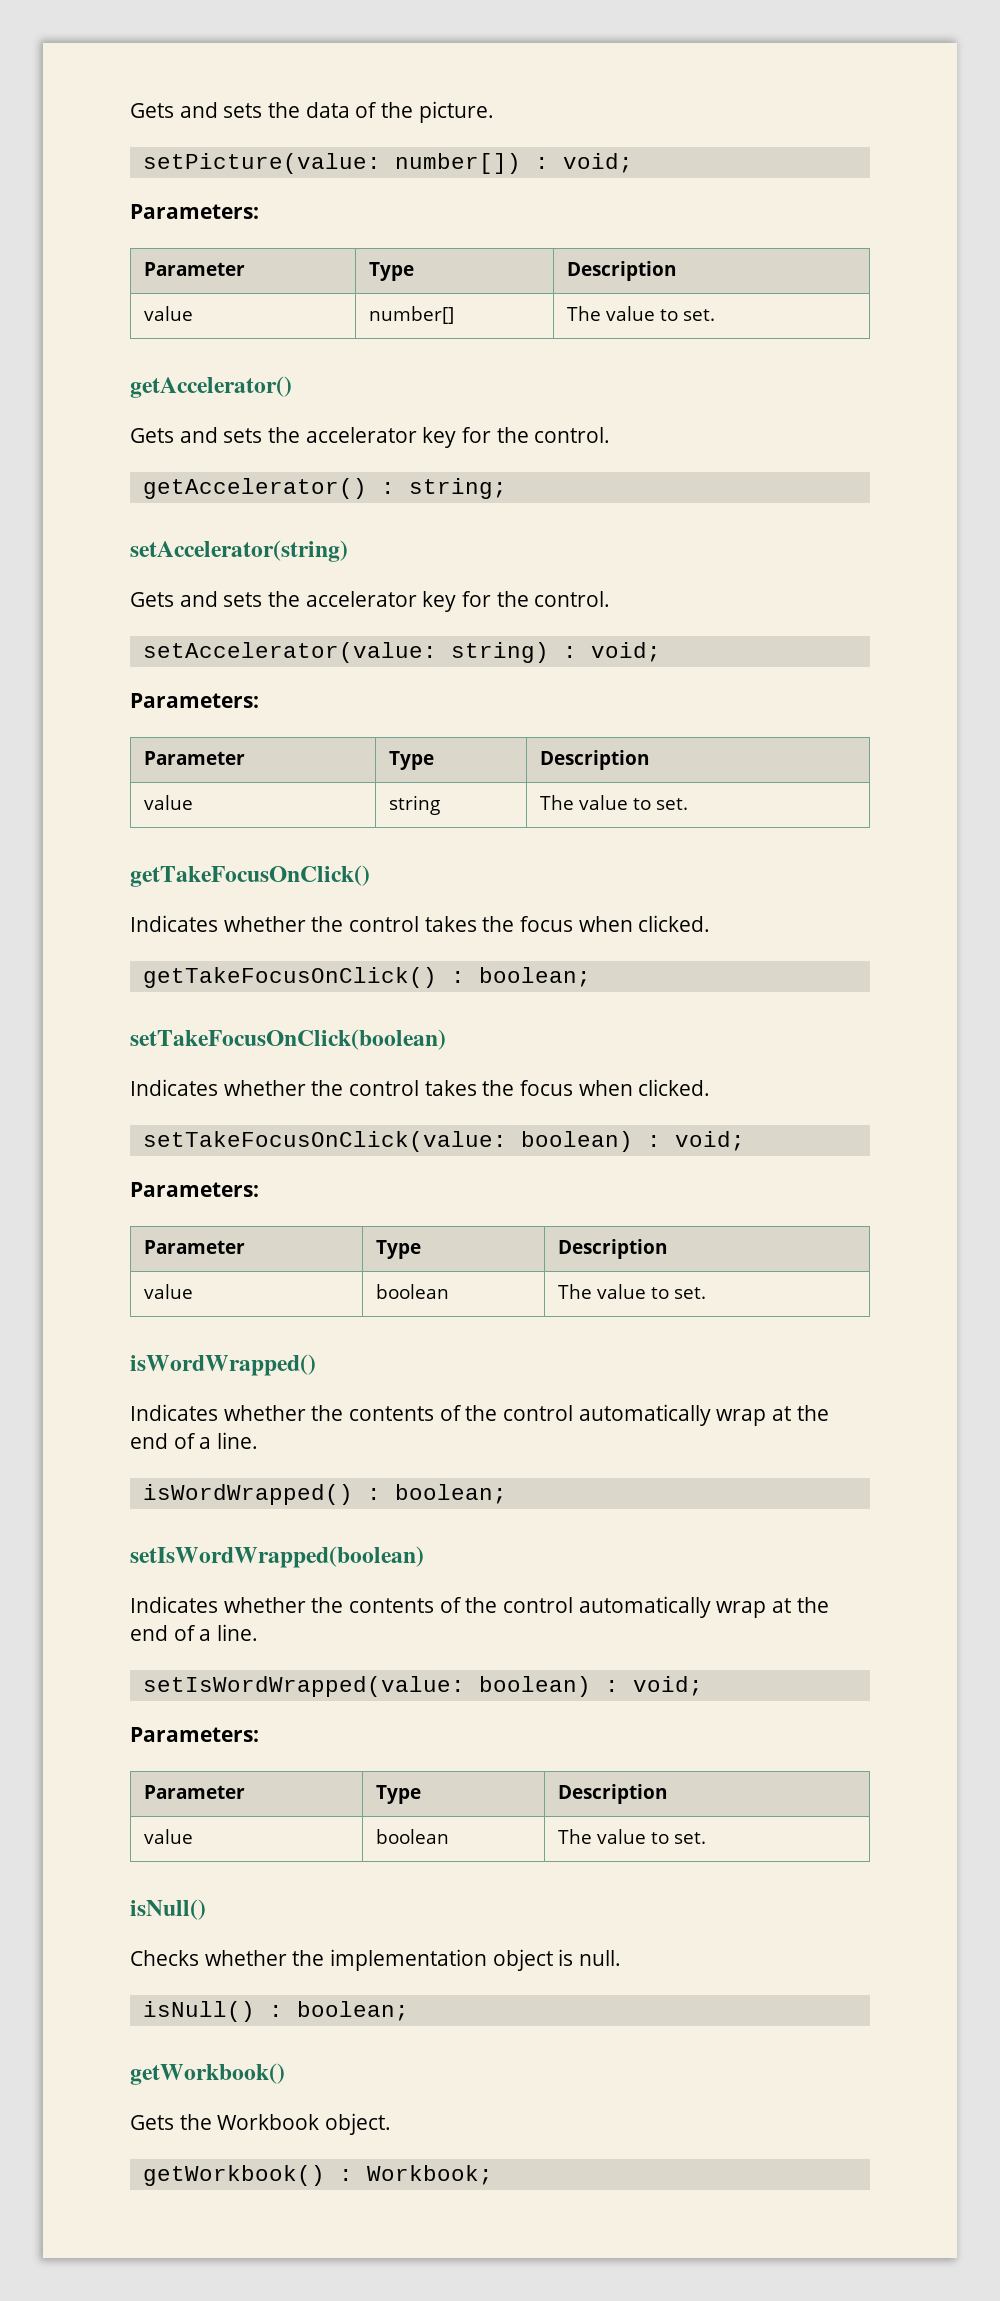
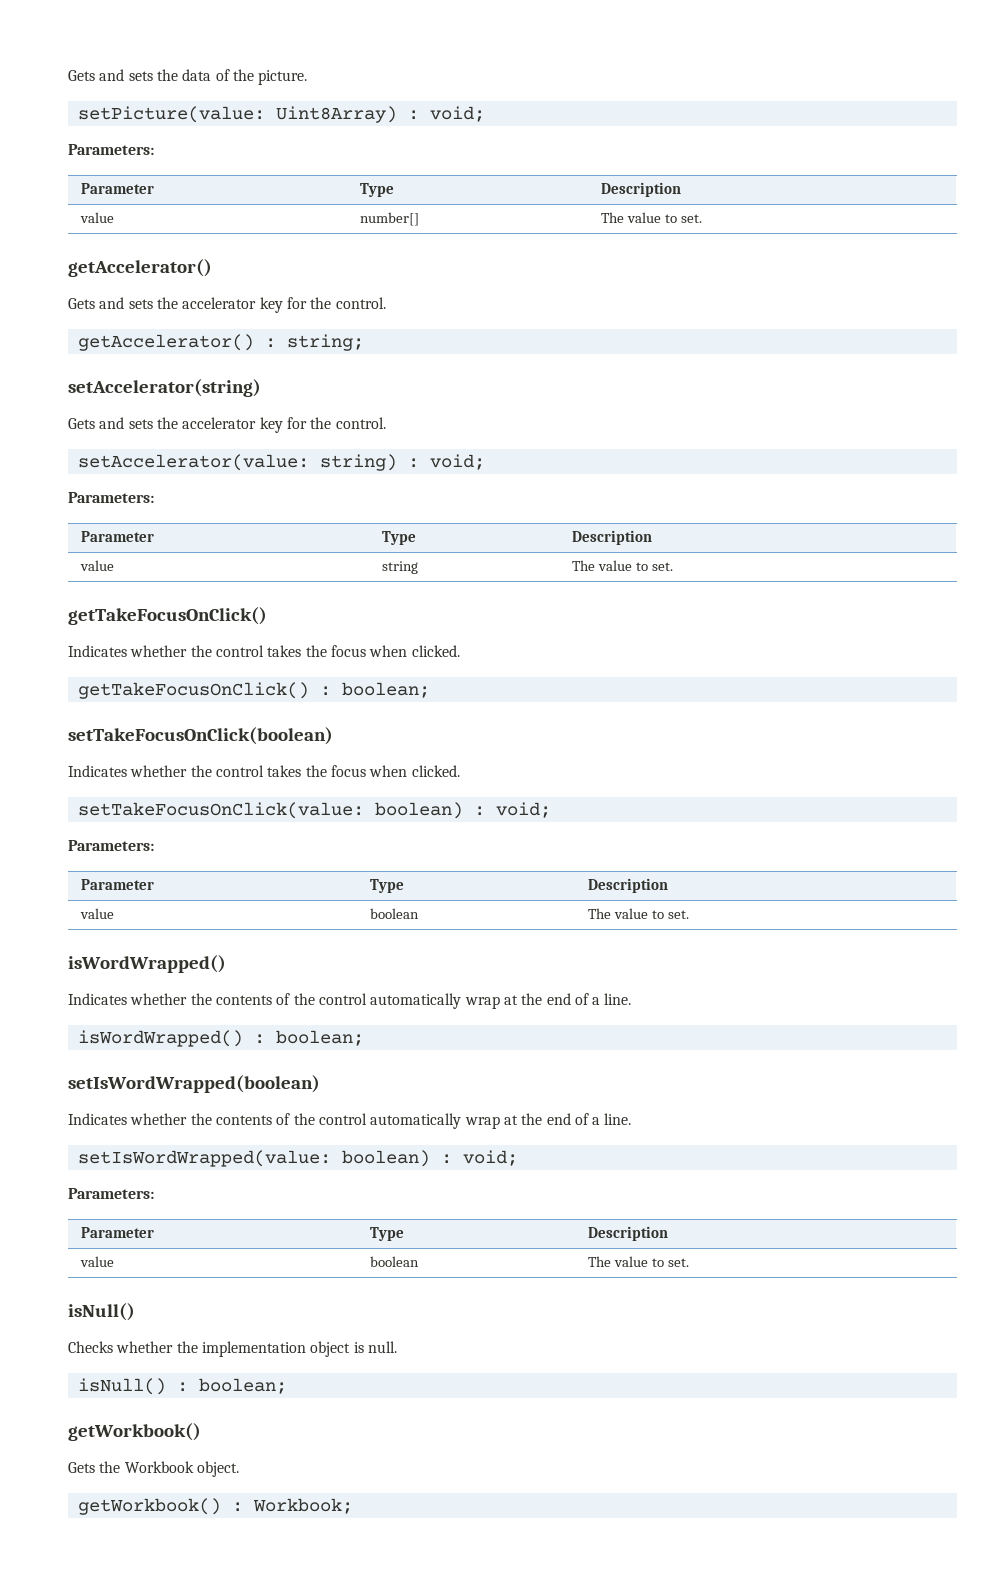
[394,153,521,174] number[]) -> [275,106,397,123] Uint8Array)

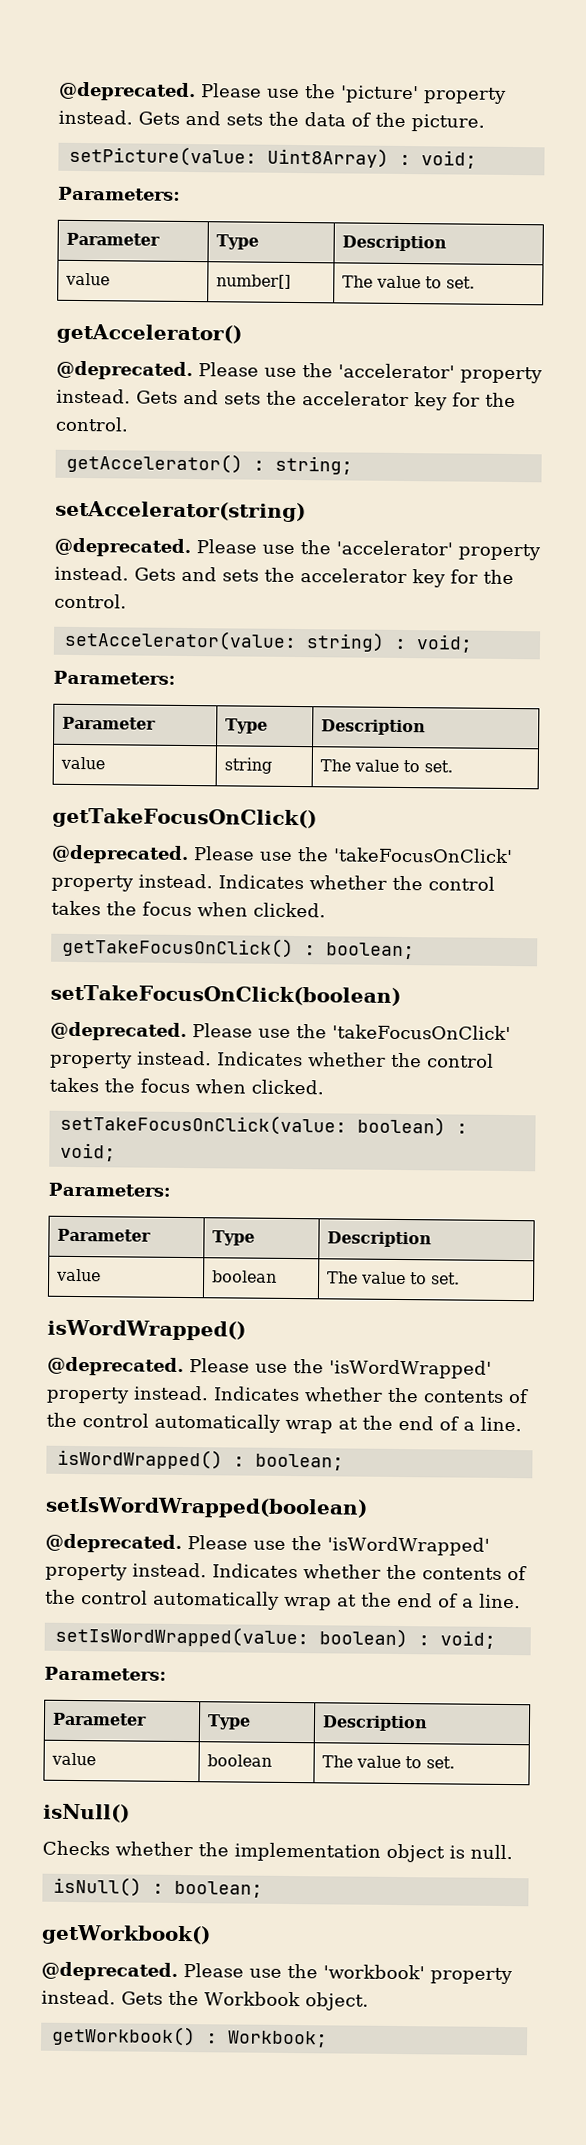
(68, 75) none -> [58,81,507,104] [58,109,133,125] @deprecated. Please use the 'picture' property instead.
(212, 268) none -> [56,360,543,384] [56,388,131,404] @deprecated. Please use the 'accelerator' property instead.
(261, 388) none -> [54,537,541,561] [54,565,129,581] @deprecated. Please use the 'accelerator' property instead.
(267, 616) none -> [51,844,513,865] [51,873,213,892] @deprecated. Please use the 'takeFocusOnClick' property instead.
(333, 736) none -> [50,1021,511,1042] [50,1050,212,1069] @deprecated. Please use the 'takeFocusOnClick' property instead.
(226, 964) none -> [47,1356,492,1379] [46,1385,209,1404] @deprecated. Please use the 'isWordWrapped' property instead.
(320, 1084) none -> [45,1533,490,1556] [45,1562,207,1581] @deprecated. Please use the 'isWordWrapped' property instead.
(201, 1432) none -> [41,1961,513,1985] [41,1989,116,2005] @deprecated. Please use the 'workbook' property instead.

